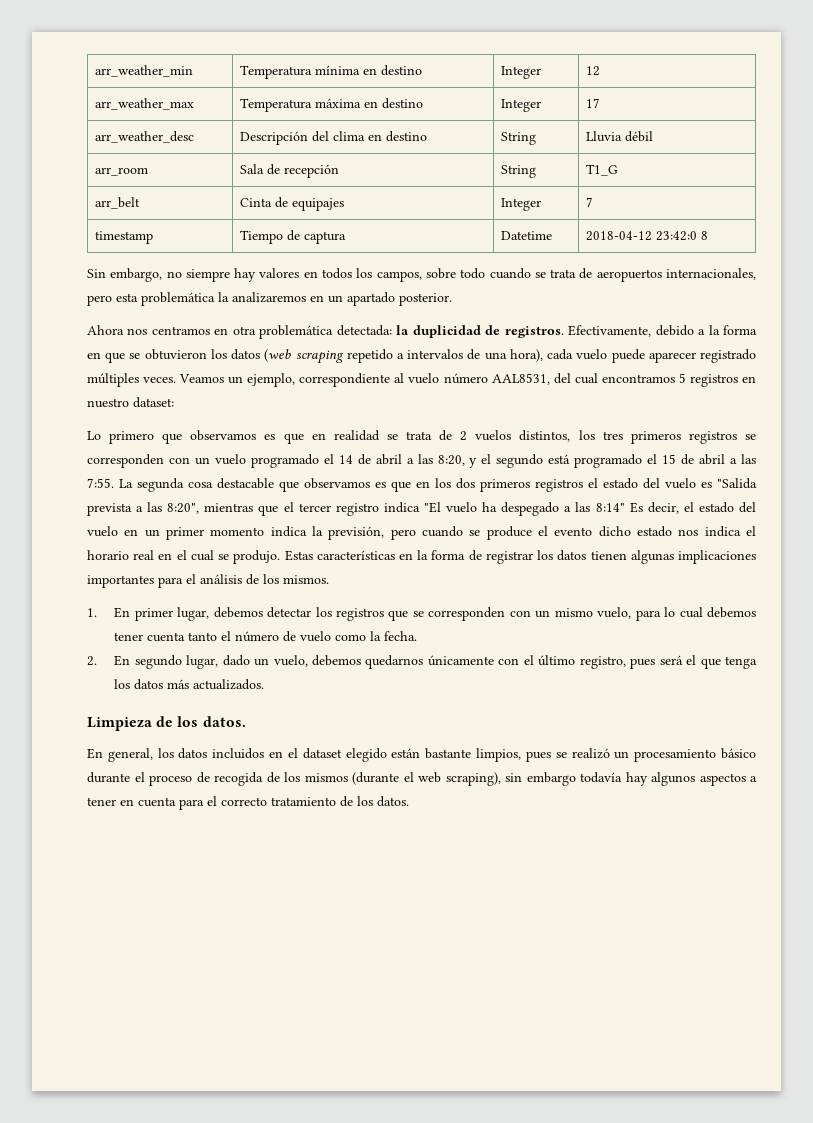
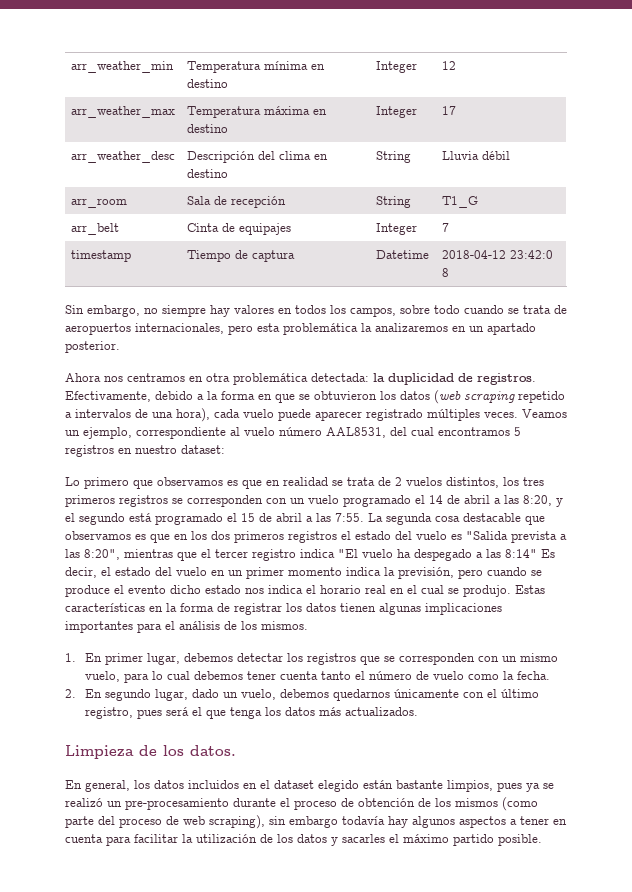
(551, 756) none -> [526,783,540,792] ya
[634,748,757,762] procesamiento básico -> [125,798,229,810] pre-procesamiento
[214,772,263,786] recogida -> [358,798,415,807] obtención
[352,772,414,785] (durante el -> [502,797,538,811] [65,816,179,828] (como parte del proceso de
[207,796,409,807] el correcto tratamiento de los datos. -> [134,834,542,846] facilitar la utilización de los datos y sacarles el máximo partido posible.

